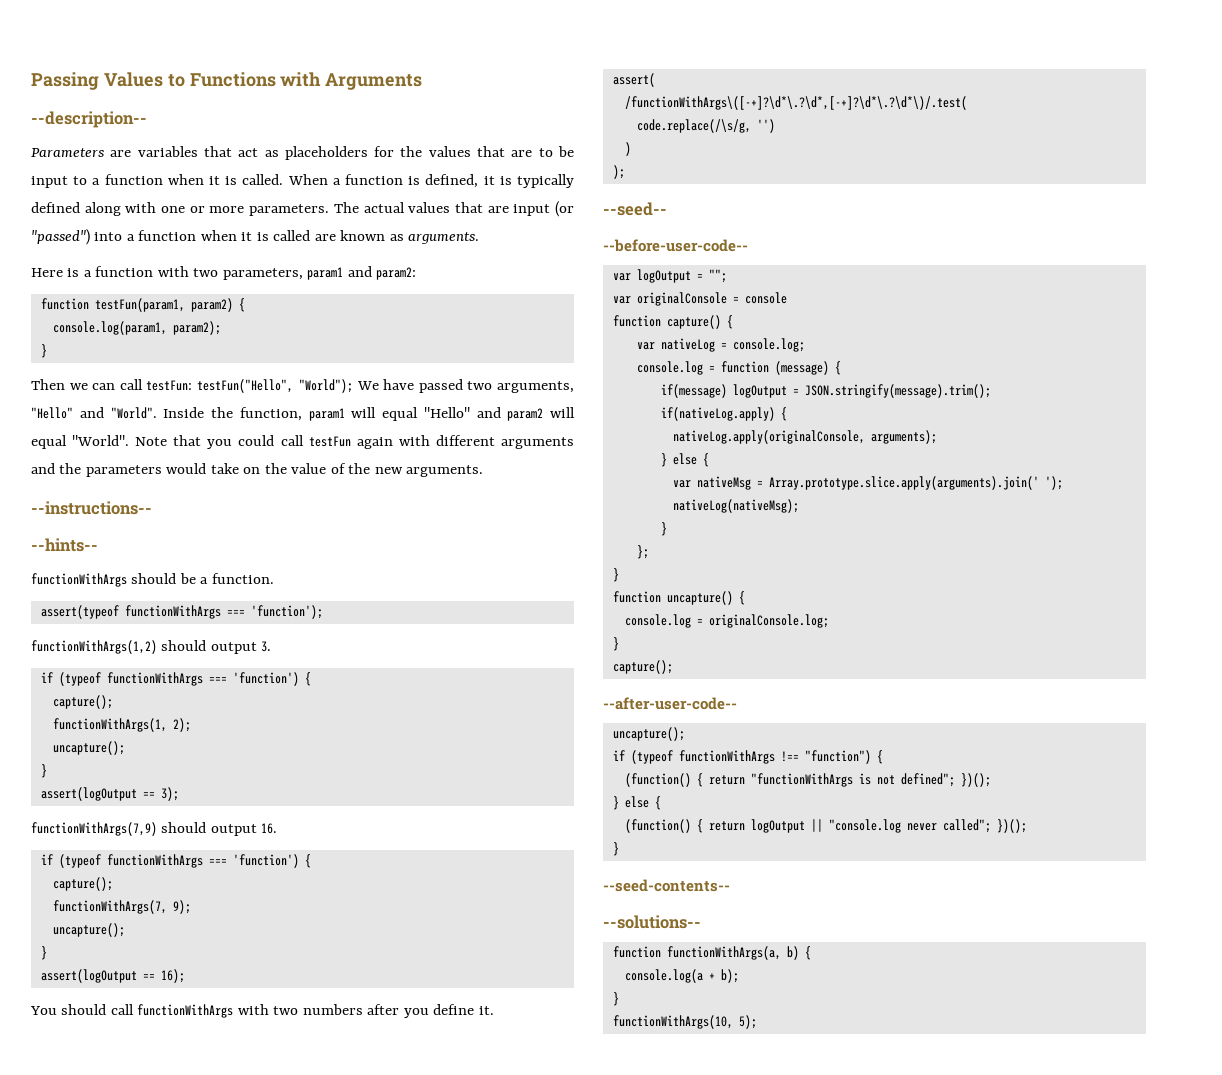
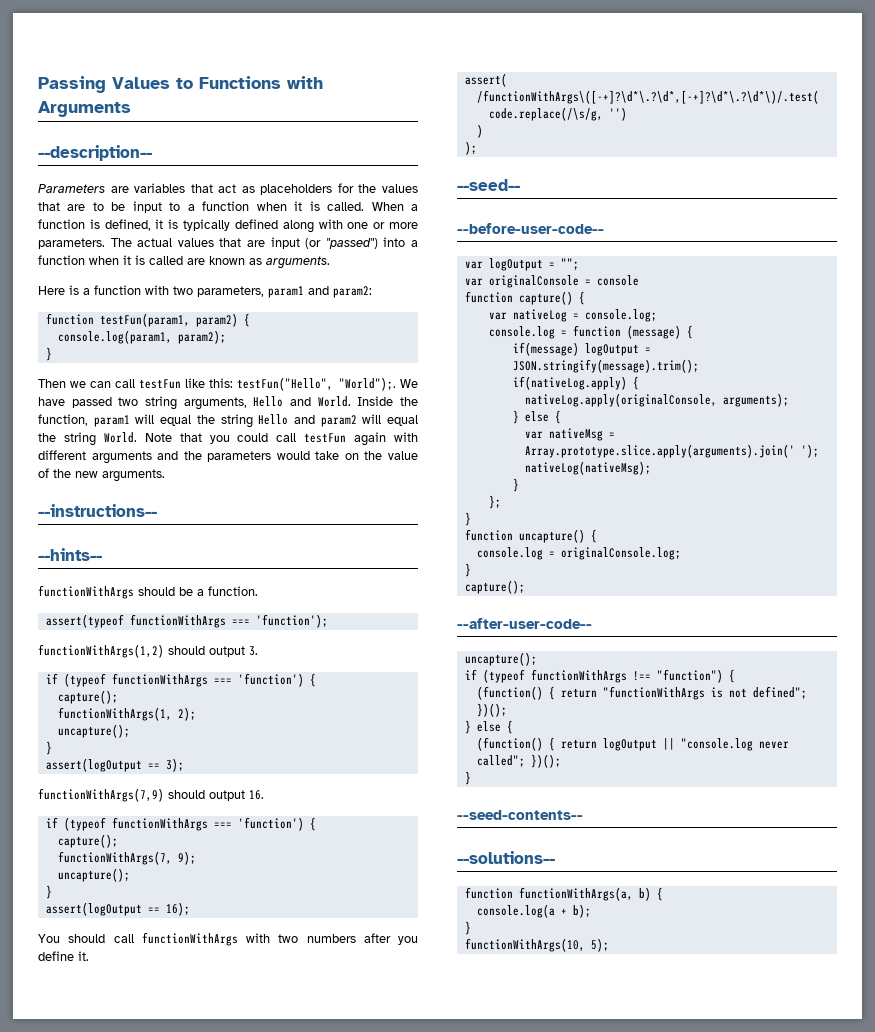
[146,379,575,393] [31,407,157,419] testFun: testFun("Hello", "World"); We have passed two arguments, "Hello" and "World". -> [139,377,418,391] [38,396,351,410] testFun like this: testFun("Hello", "World");. We have passed two string arguments, Hello and World.
[423,407,470,418] "Hello" -> [196,414,289,428] the string Hello
[72,435,130,446] "World". -> [38,432,137,446] the string World.

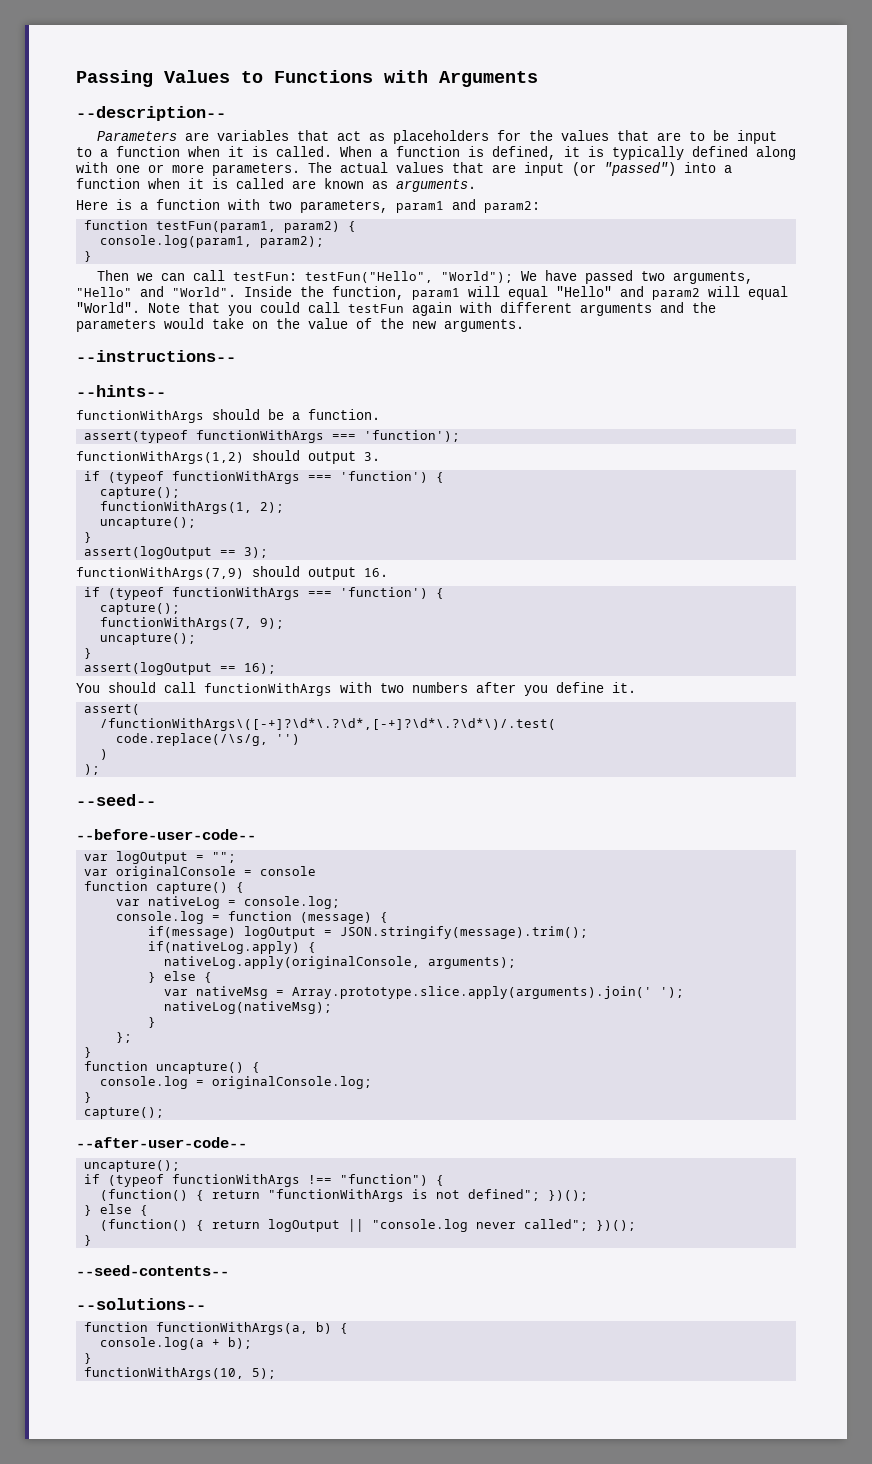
[139,377,418,391] [38,396,351,410] testFun like this: testFun("Hello", "World");. We have passed two string arguments, Hello and World. -> [232,270,753,284] [76,286,236,297] testFun: testFun("Hello", "World"); We have passed two arguments, "Hello" and "World".
[196,414,289,428] the string Hello -> [556,286,612,297] "Hello"
[38,432,137,446] the string World. -> [76,302,140,313] "World".

